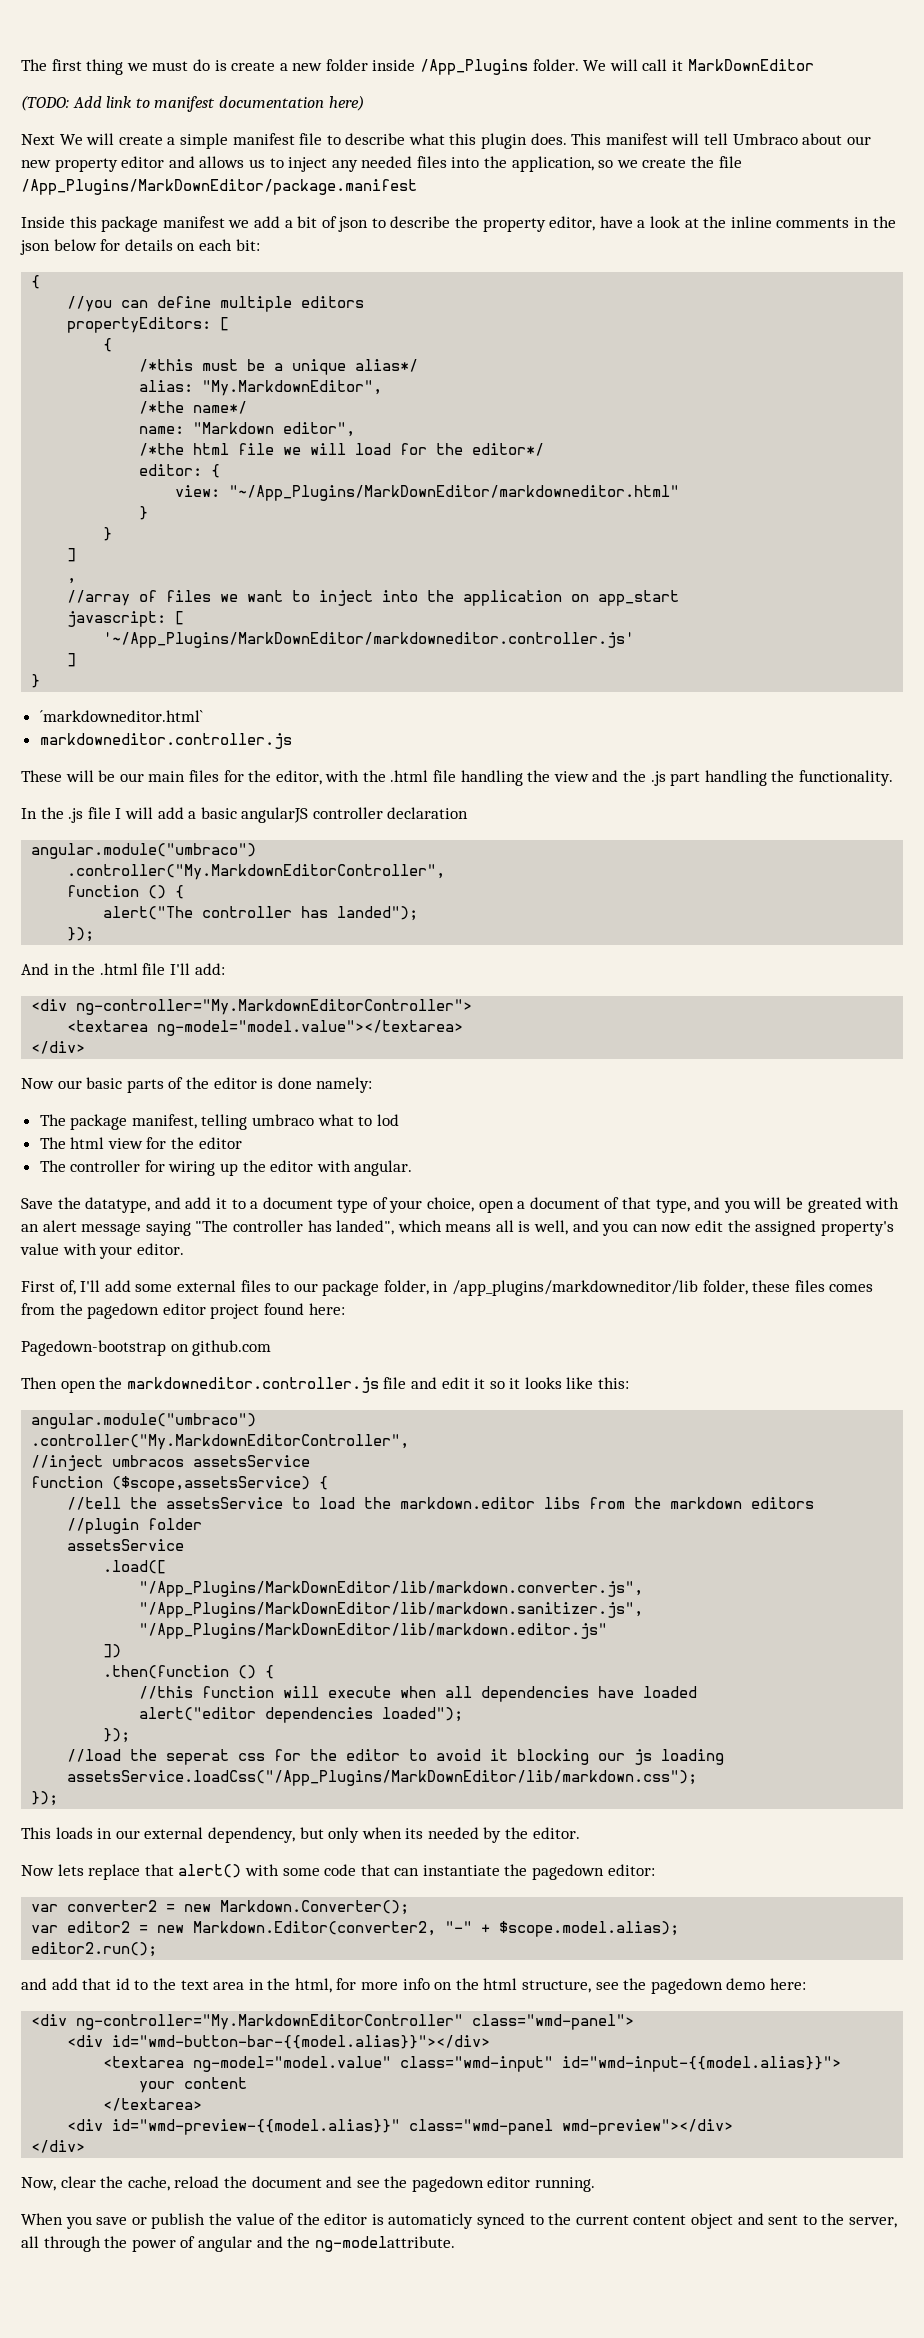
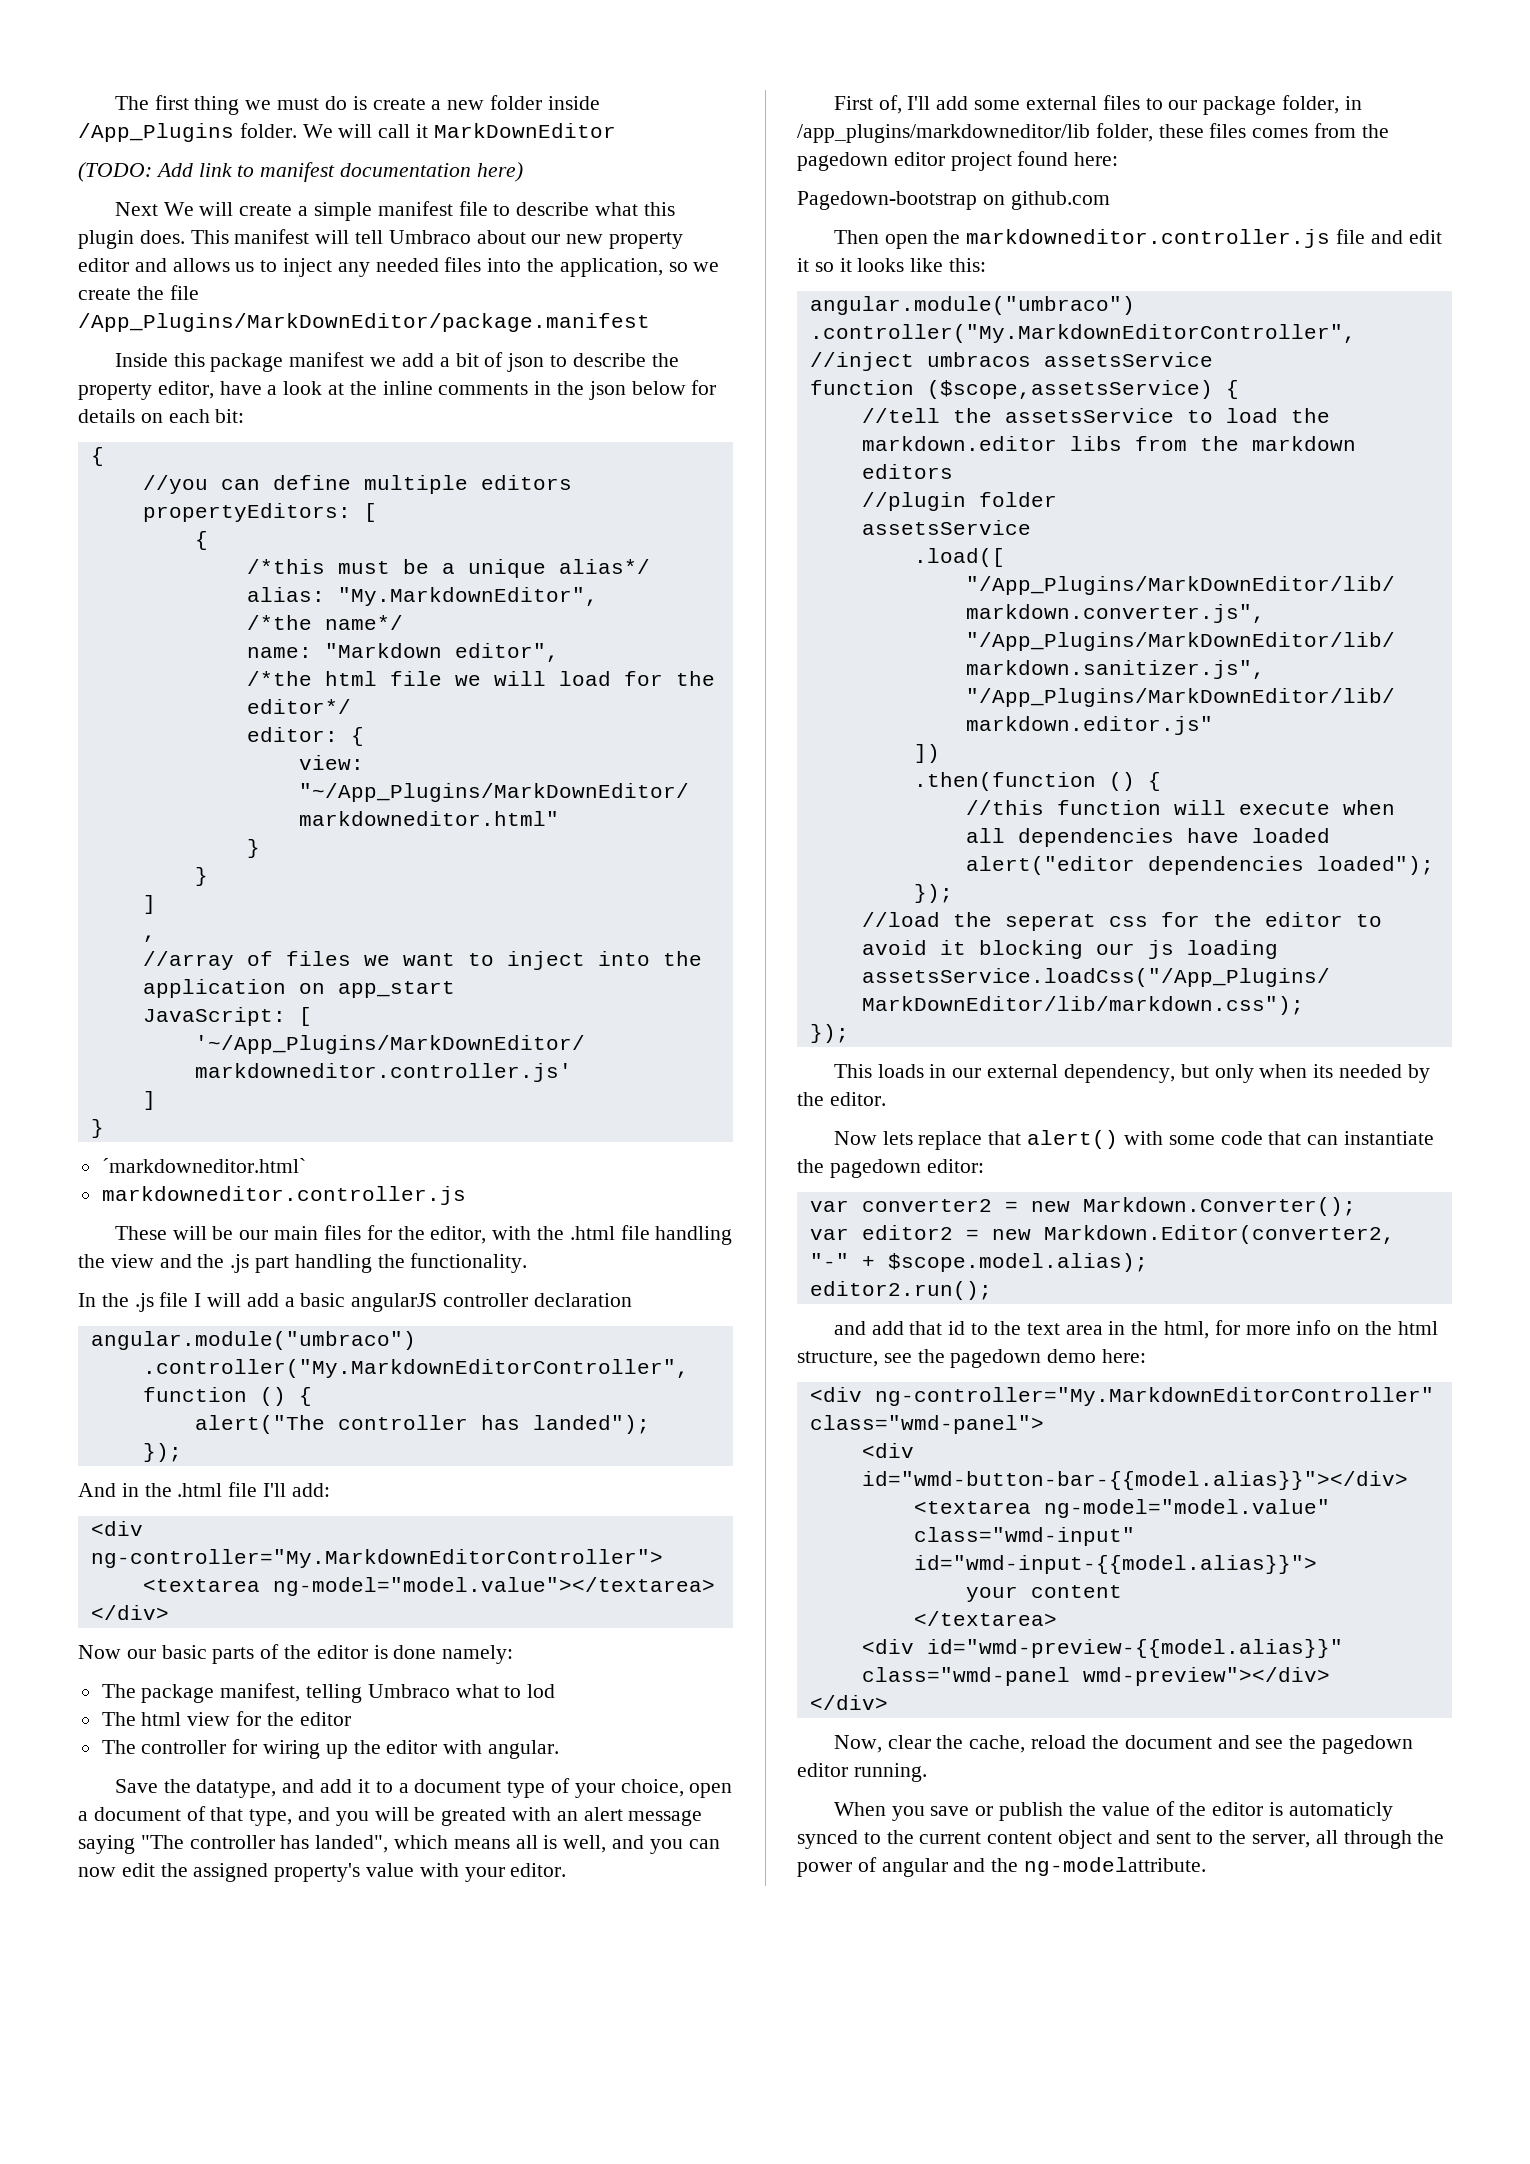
[67,611,167,627] javascript: -> [142,1007,286,1026] JavaScript:
[252,1114,315,1126] umbraco -> [367,1684,450,1698] Umbraco

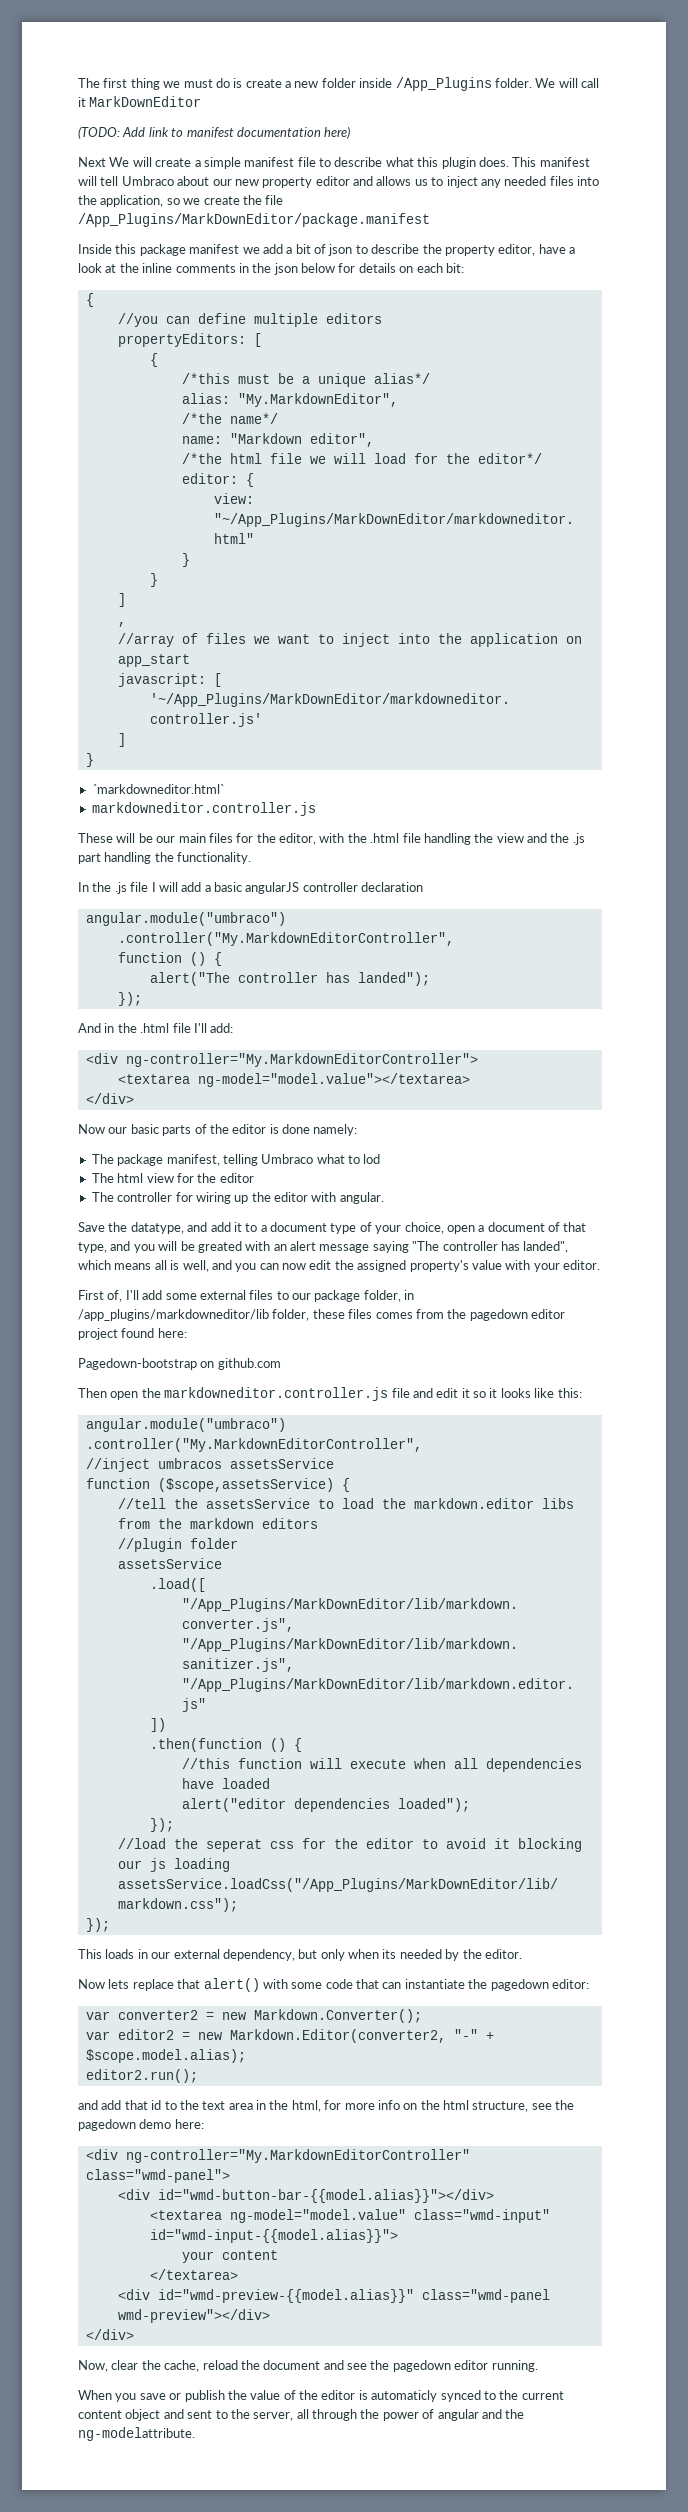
[142,1007,286,1026] JavaScript: -> [117,673,206,687] javascript:

